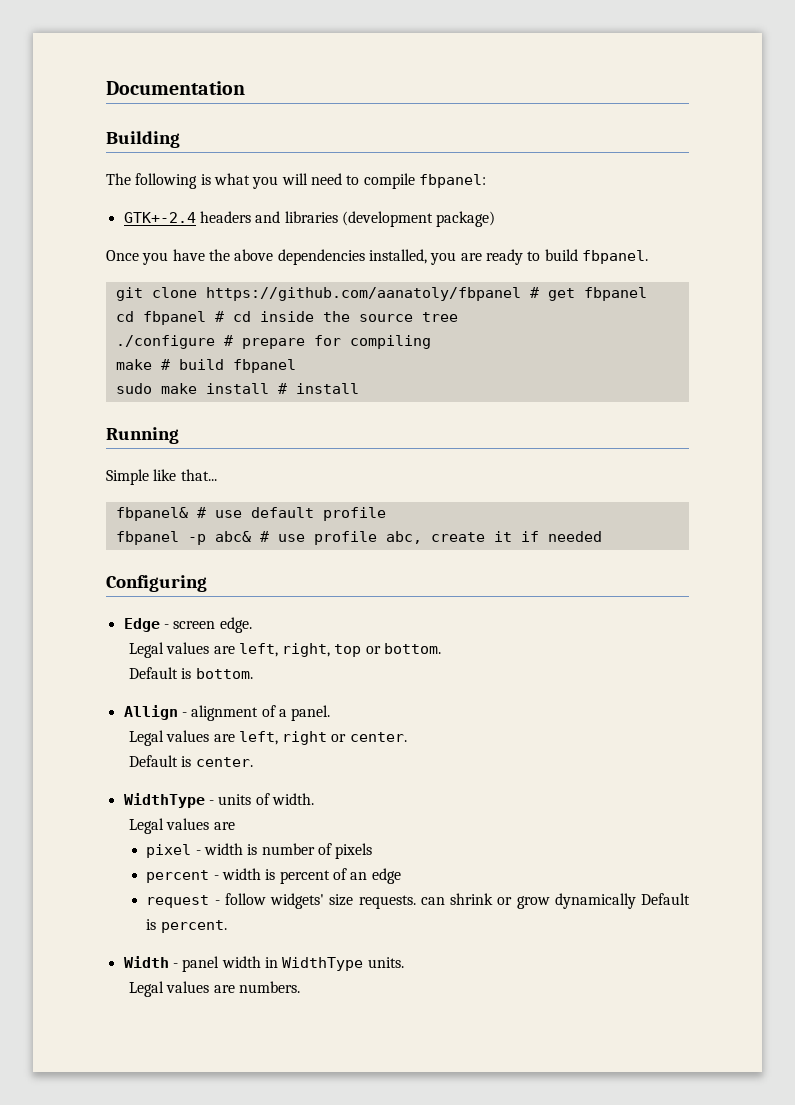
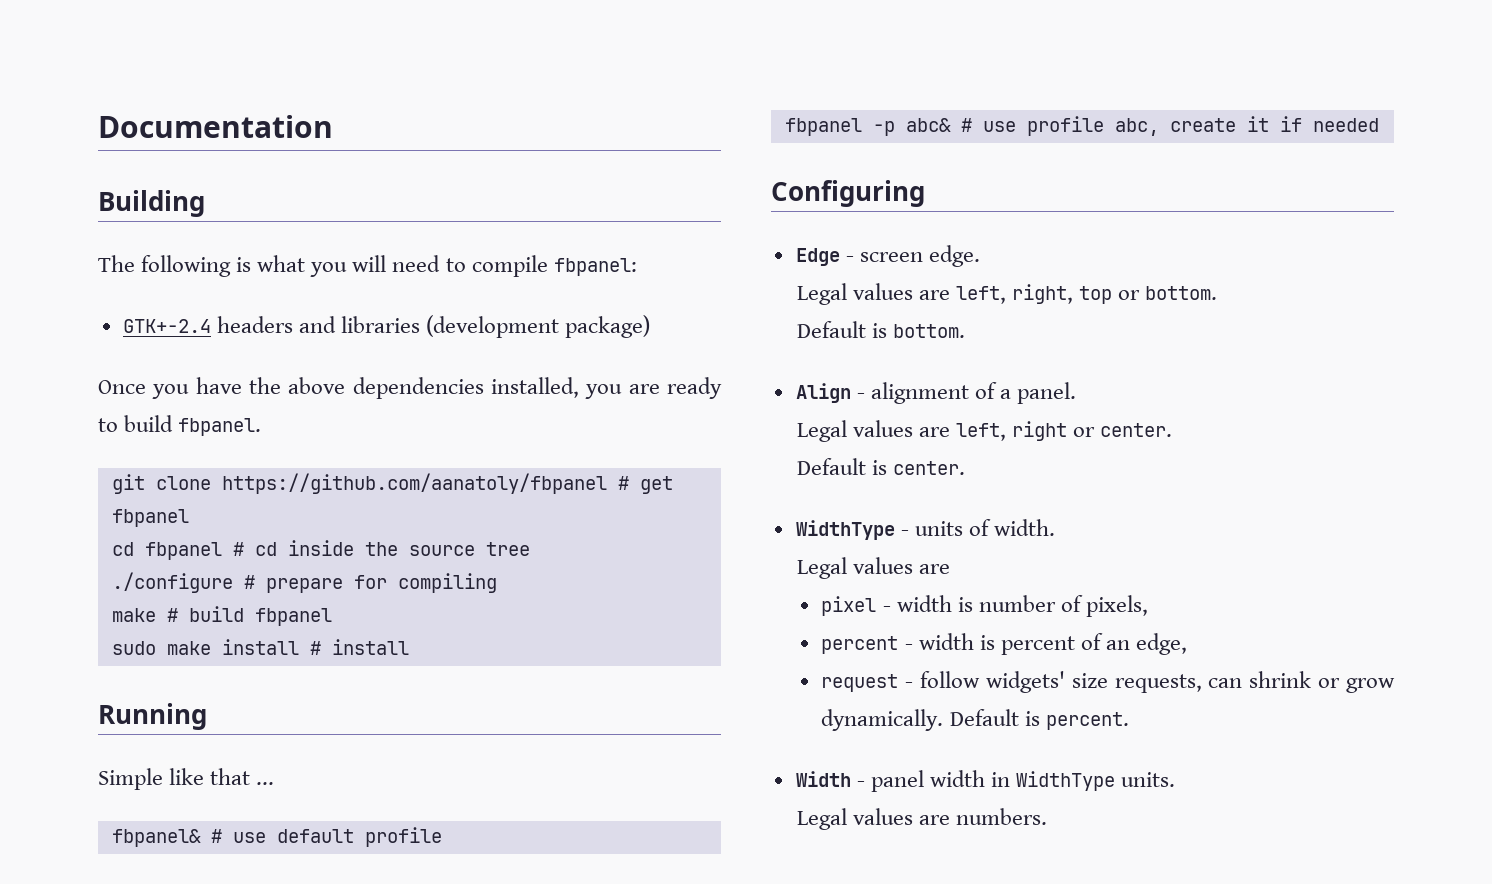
[180,469,217,481] that... -> [210,768,275,785] that ...
[123,705,178,720] Allign -> [795,383,851,403] Align
[335,843,373,859] pixels -> [1085,595,1148,617] pixels,
[371,868,401,884] edge -> [1135,633,1187,655] edge,
[358,895,416,909] requests. -> [1114,674,1202,693] requests,
[554,893,636,909] dynamically -> [821,709,944,731] dynamically.

